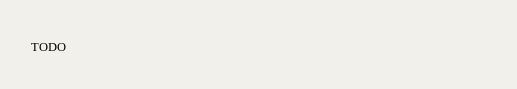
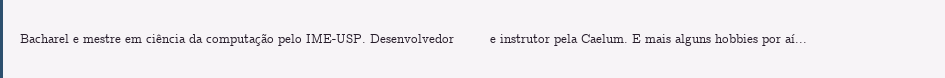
[31,43,66,51] TODO -> [20,33,807,46] Bacharel e mestre em ciência da computação pelo IME-USP. Desenvolvedor e instrutor pela Caelum. E mais alguns hobbies por aí...

